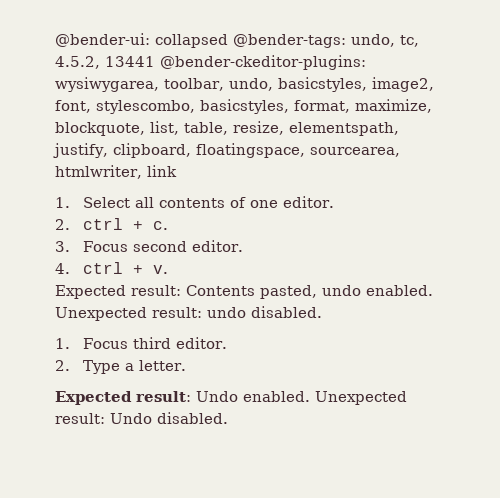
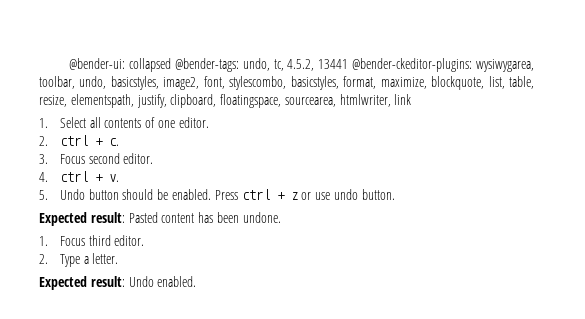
[55,285,433,299] [55,306,322,321] Expected result: Contents pasted, undo enabled. Unexpected result: undo disabled. -> [39,189,395,200] [39,212,281,226] 5. Undo button should be enabled. Press ctrl + z or use undo button. // Expected result: Pasted content has been undone.
[315,391,407,405] [55,412,228,424] Unexpected result: Undo disabled. -> (197, 281) none

